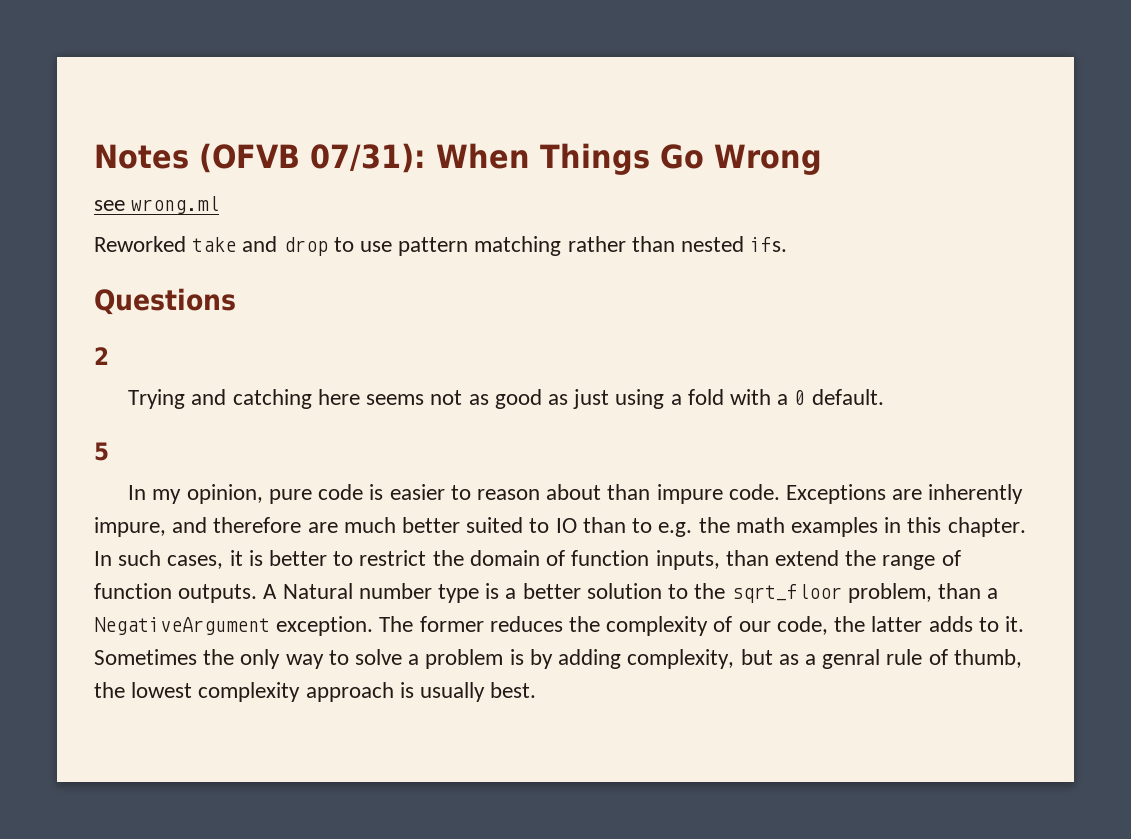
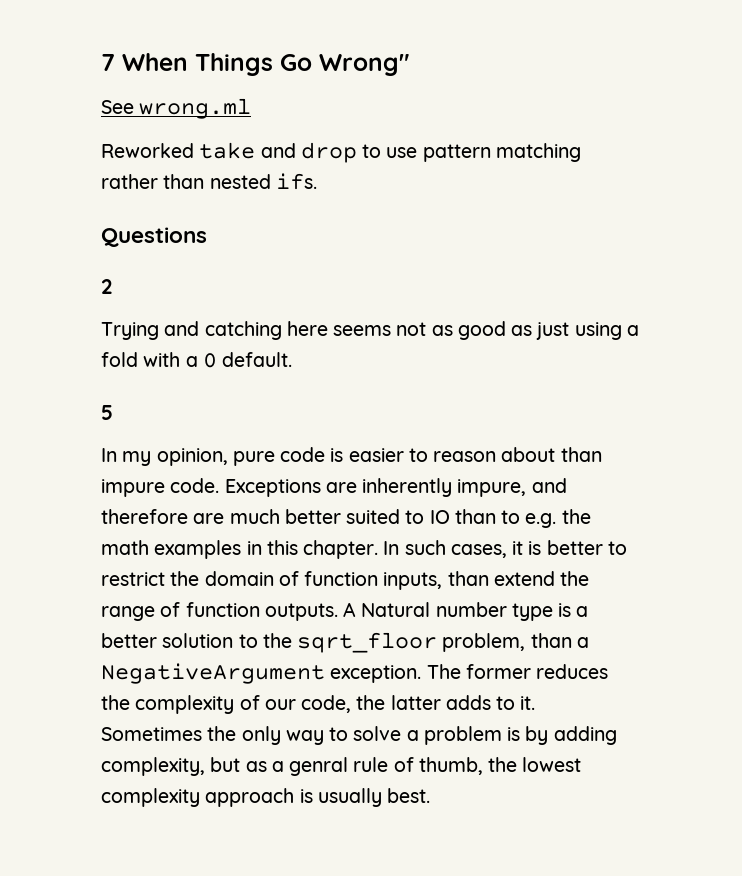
[94,143,426,173] Notes (OFVB 07/31): -> [101,54,115,71] 7
[714,144,822,175] [94,200,125,211] Wrong // see -> [319,54,410,76] [101,100,134,114] Wrong" // See

